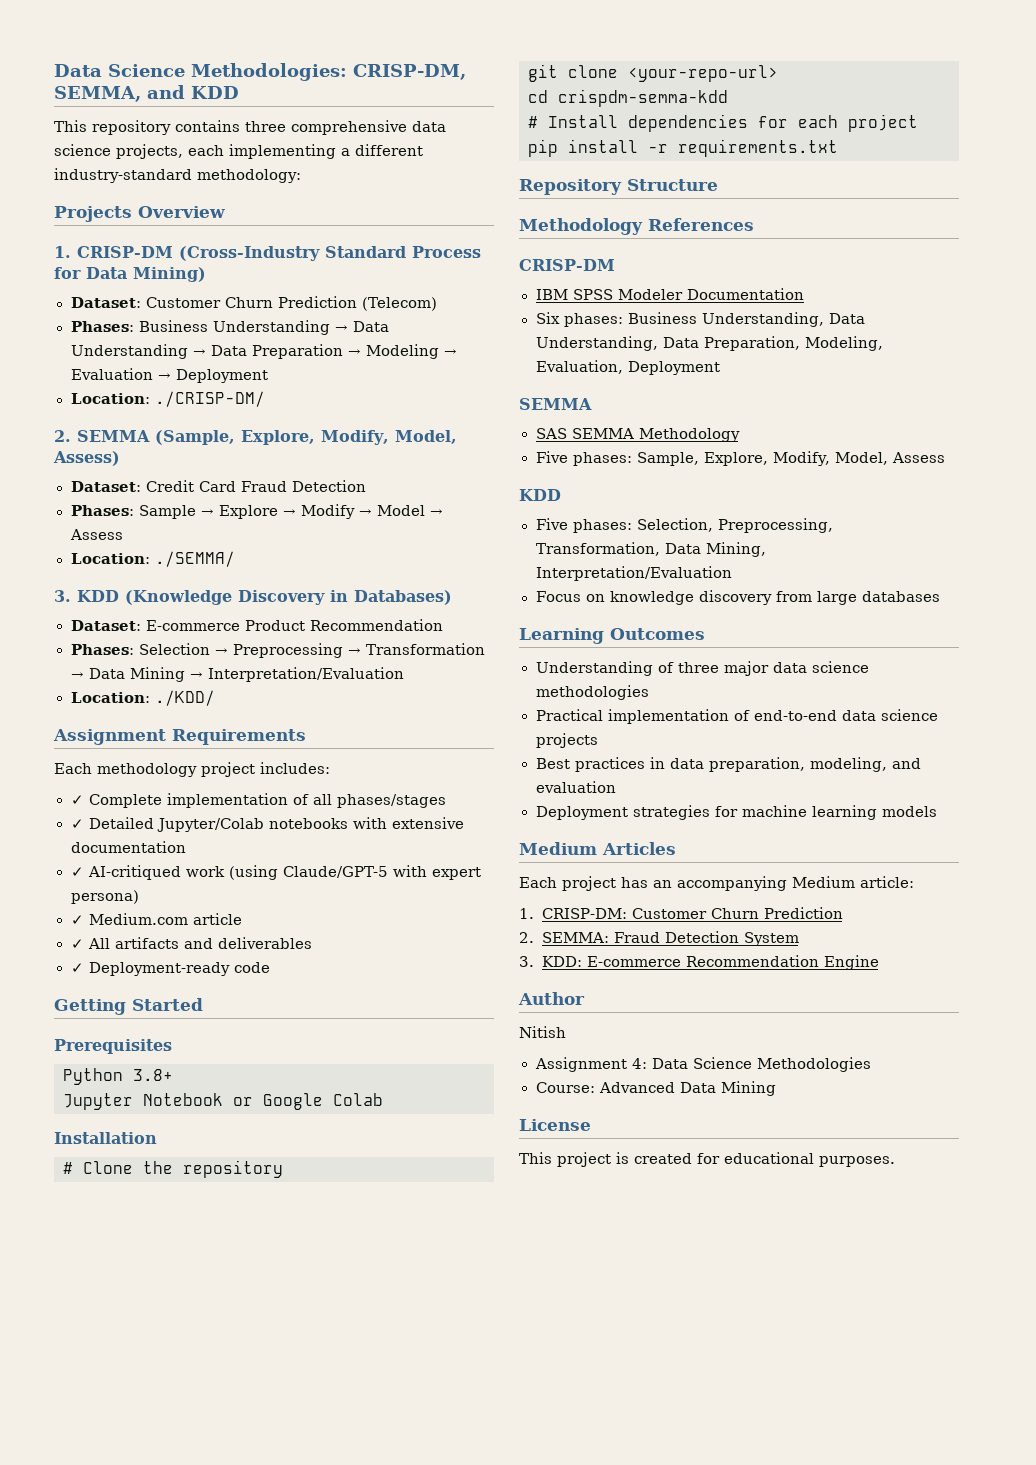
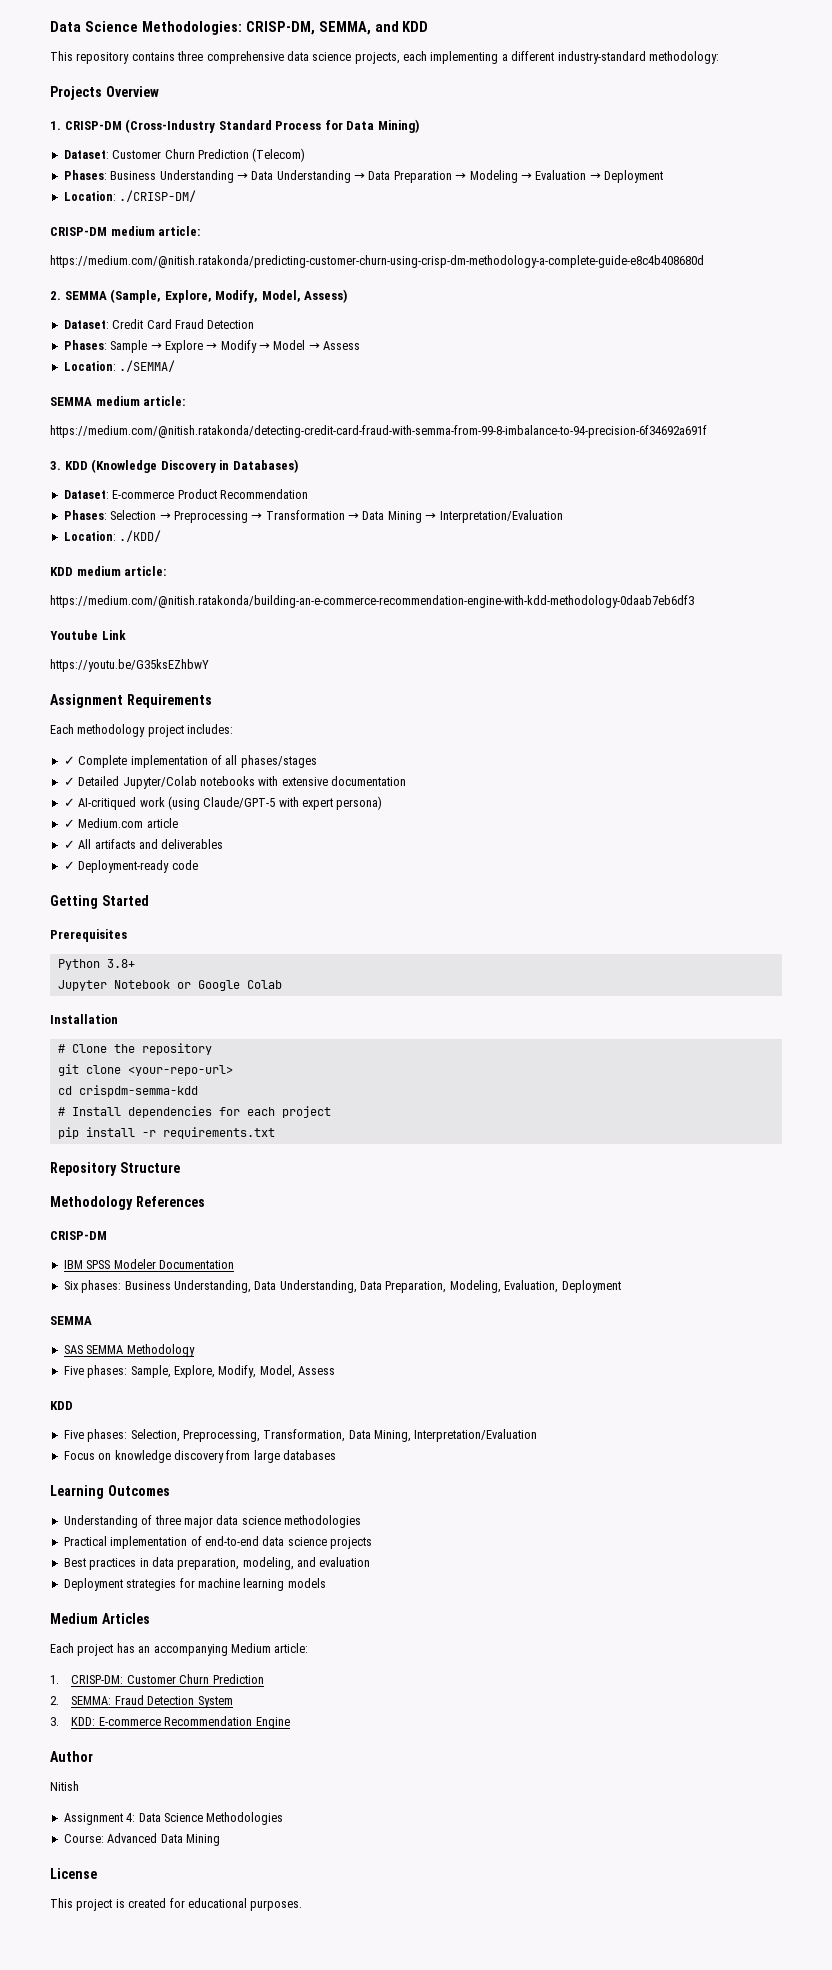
(265, 399) none -> [50,226,201,236] [50,255,704,268] // CRISP-DM medium article: // https://medium.com/@nitish.ratakonda/predicting-customer-churn-using-crisp-dm-methodology-a-complete-guide-e8c4b408680d
(235, 559) none -> [50,396,186,406] [50,425,707,438] // SEMMA medium article: // https://medium.com/@nitish.ratakonda/detecting-credit-card-fraud-with-semma-from-99-8-imbalance-to-94-precision-6f34692a691f
(215, 698) none -> [50,566,167,576] [50,595,694,608] [50,630,126,640] [50,659,209,672] // KDD medium article: // https://medium.com/@nitish.ratakonda/building-an-e-commerce-recommendation-engine-with-kdd-methodology-0daab7eb6df3 // Youtube Link // https://youtu.be/G35ksEZhbwY

